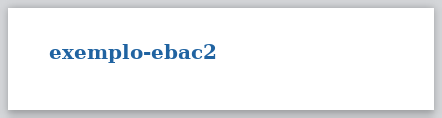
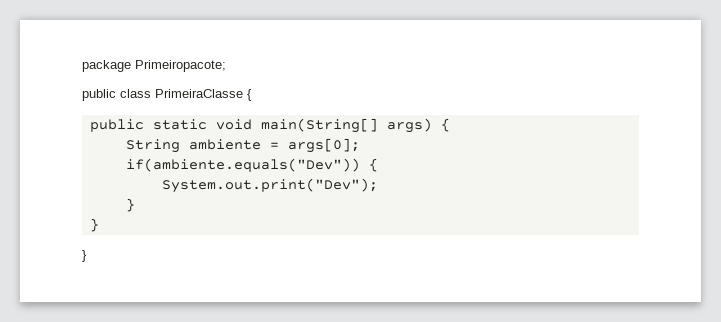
[49,44,217,63] exemplo-ebac2 -> [82,60,226,72] [82,89,252,101] [89,118,450,133] [125,138,360,153] [125,158,378,172] [161,178,378,193] [125,198,135,212] [89,218,99,232] [82,250,87,262] package Primeiropacote; // public class PrimeiraClasse { // public static void main(String[] args) { // String ambiente = args[0]; // if(ambiente.equals("Dev")) { // System.out.print("Dev"); // } // } // }

